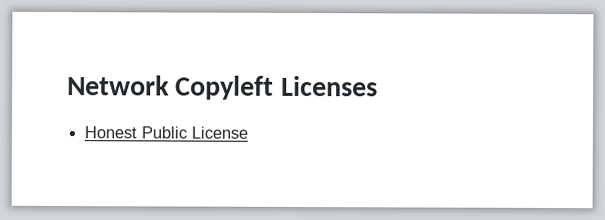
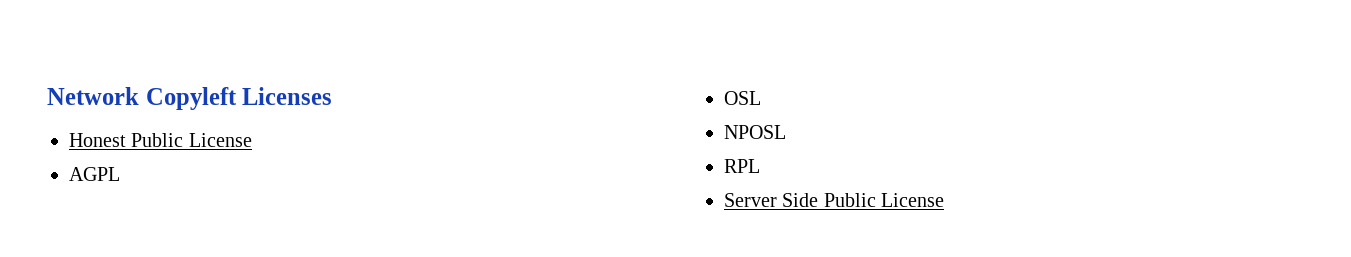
(249, 132) none -> [69,167,120,181] [724,91,761,105] [724,125,786,139] [724,159,760,173] [724,193,945,207] // AGPL // OSL // NPOSL // RPL // Server Side Public License

